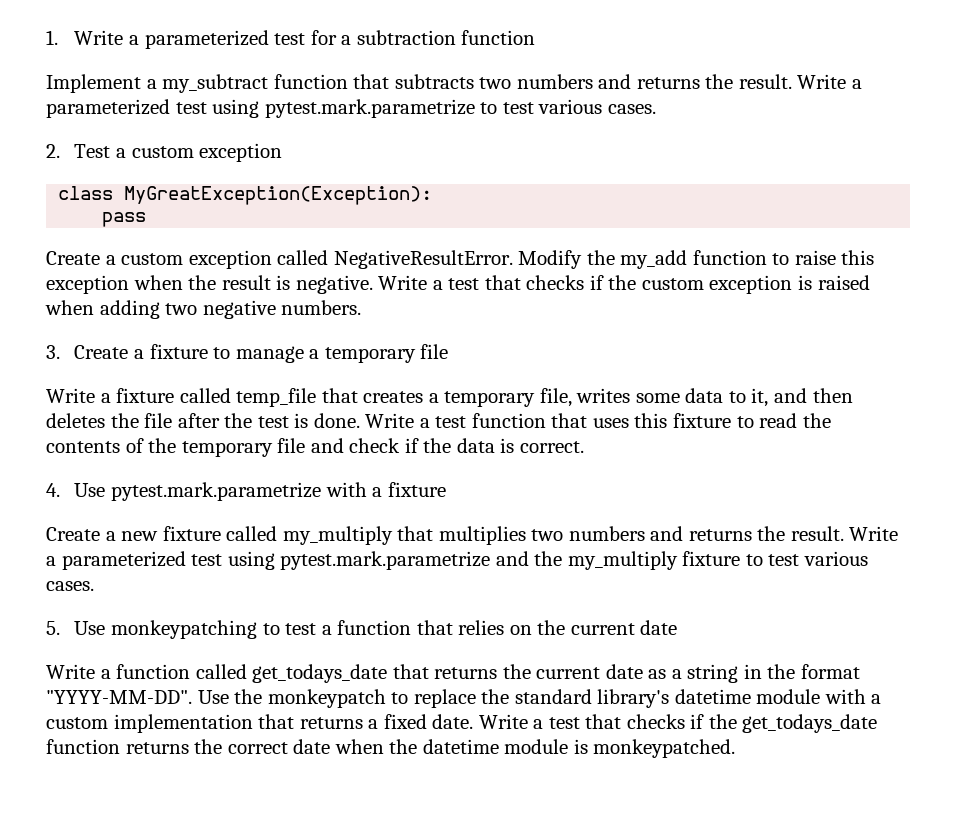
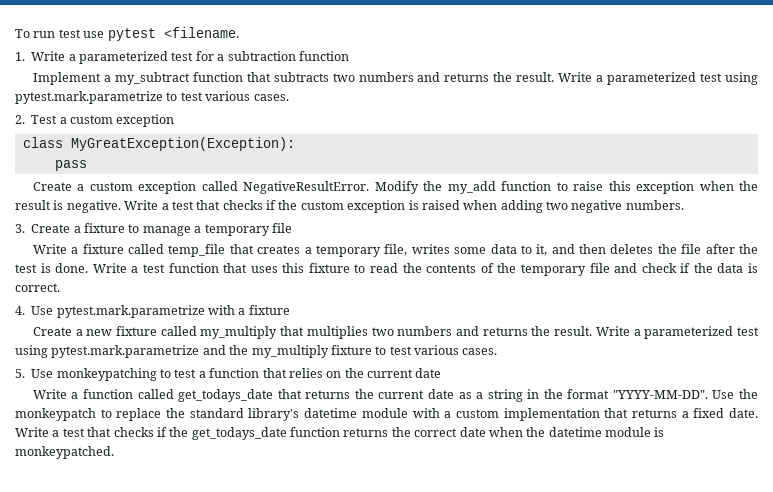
(46, 37) none -> [15,27,239,41] To run test use pytest <filename. //

